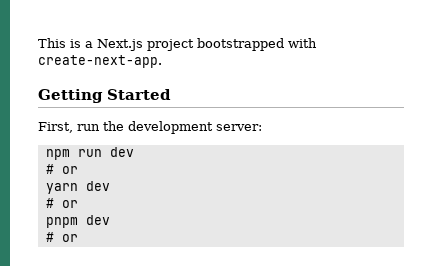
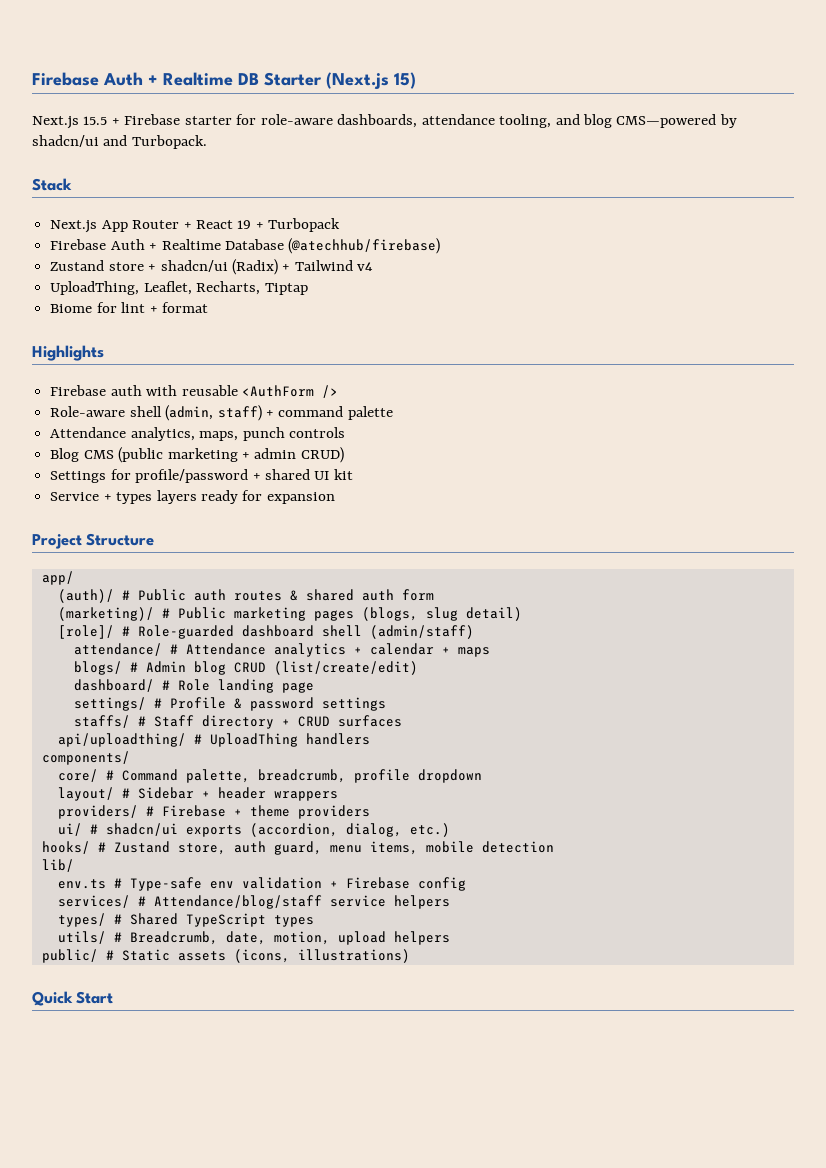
[38,38,317,51] [38,55,162,68] [38,89,171,103] [38,121,262,134] [45,147,134,160] [45,164,78,174] [45,181,110,194] [45,198,78,208] [45,215,110,228] [45,232,78,242] This is a Next.js project bootstrapped with create-next-app. // Getting Started // First, run the development server: // npm run dev // # or // yarn dev // # or // pnpm dev // # or -> [32,72,416,89] [32,114,737,129] [32,135,207,149] [32,178,72,191] [50,218,341,233] [50,238,441,254] [50,259,374,275] [50,281,308,295] [50,302,208,313] [32,345,104,361] [50,385,338,398] [50,405,393,421] [50,427,345,441] [50,447,344,463] [50,469,353,483] [50,490,335,504] [32,533,155,549] [41,571,74,585] [57,589,434,603] [57,607,522,621] [57,625,474,639] [73,643,490,657] [73,661,418,675] [73,679,314,693] [73,697,386,711] [73,715,402,729] [57,733,370,747] [41,751,130,765] [57,769,482,783] [57,787,338,801] [57,805,370,819] [57,823,450,837] [41,841,554,855] [41,859,74,872] [57,877,466,891] [57,895,450,909] [57,913,314,927] [57,931,450,945] [41,949,410,963] [32,991,114,1006] Firebase Auth + Realtime DB Starter (Next.js 15) // Next.js 15.5 + Firebase starter for role-aware dashboards, attendance tooling, and blog CMS—powered by shadcn/ui and Turbopack. // Stack // Next.js App Router + React 19 + Turbopack // Firebase Auth + Realtime Database (@atechhub/firebase) // Zustand store + shadcn/ui (Radix) + Tailwind v4 // UploadThing, Leaflet, Recharts, Tiptap // Biome for lint + format // Highlights // Firebase auth with reusable <AuthForm /> // Role-aware shell (admin, staff) + command palette // Attendance analytics, maps, punch controls // Blog CMS (public marketing + admin CRUD) // Settings for profile/password + shared UI kit // Service + types layers ready for expansion // Project Structure // app/ // (auth)/ # Public auth routes & shared auth form // (marketing)/ # Public marketing pages (blogs, slug detail) // [role]/ # Role-guarded dashboard shell (admin/staff) // attendance/ # Attendance analytics + calendar + maps // blogs/ # Admin blog CRUD (list/create/edit) // dashboard/ # Role landing page // settings/ # Profile & password settings // staffs/ # Staff directory + CRUD surfaces // api/uploadthing/ # UploadThing handlers // components/ // core/ # Command palette, breadcrumb, profile dropdown // layout/ # Sidebar + header wrappers // providers/ # Firebase + theme providers // ui/ # shadcn/ui exports (accordion, dialog, etc.) // hooks/ # Zustand store, auth guard, menu items, mobile detection // lib/ // env.ts # Type-safe env validation + Firebase config // services/ # Attendance/blog/staff service helpers // types/ # Shared TypeScript types // utils/ # Breadcrumb, date, motion, upload helpers // public/ # Static assets (icons, illustrations) // Quick Start

